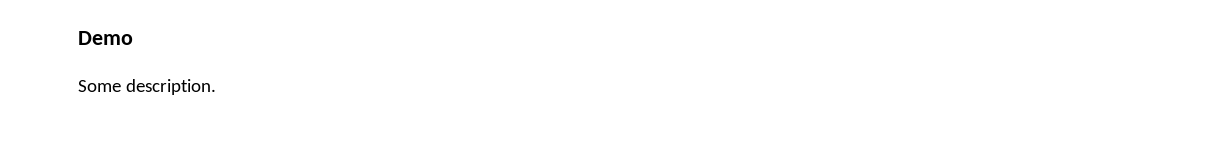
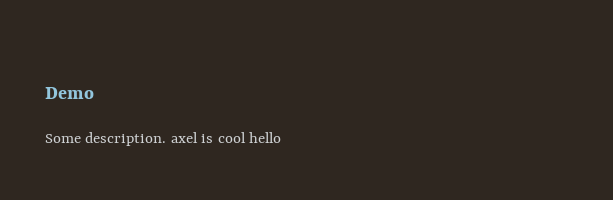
(216, 87) none -> [170,132,282,143] axel is cool hello

